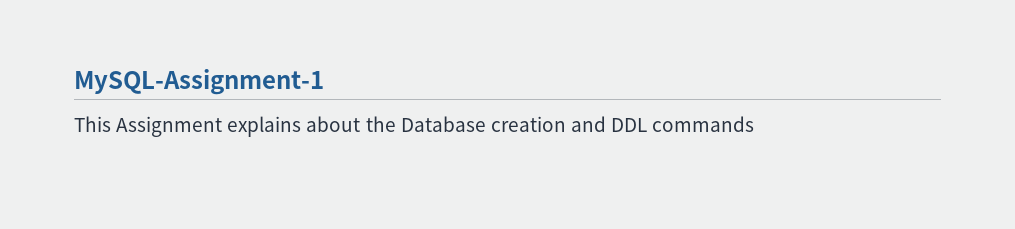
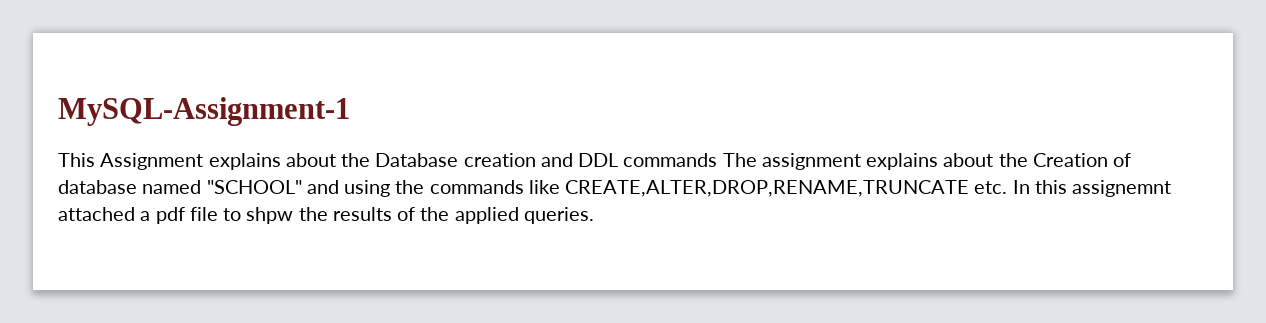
(755, 124) none -> [722,153,1132,170] [58,180,1172,197] [58,207,594,224] The assignment explains about the Creation of database named "SCHOOL" and using the commands like CREATE,ALTER,DROP,RENAME,TRUNCATE etc. In this assignemnt attached a pdf file to shpw the results of the applied queries.

